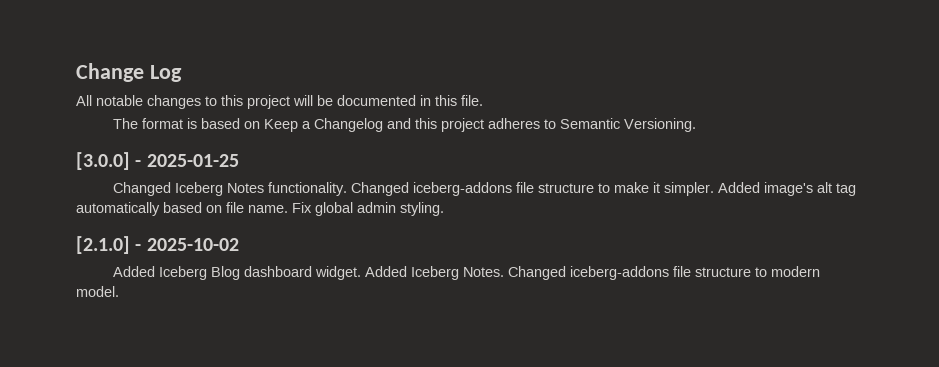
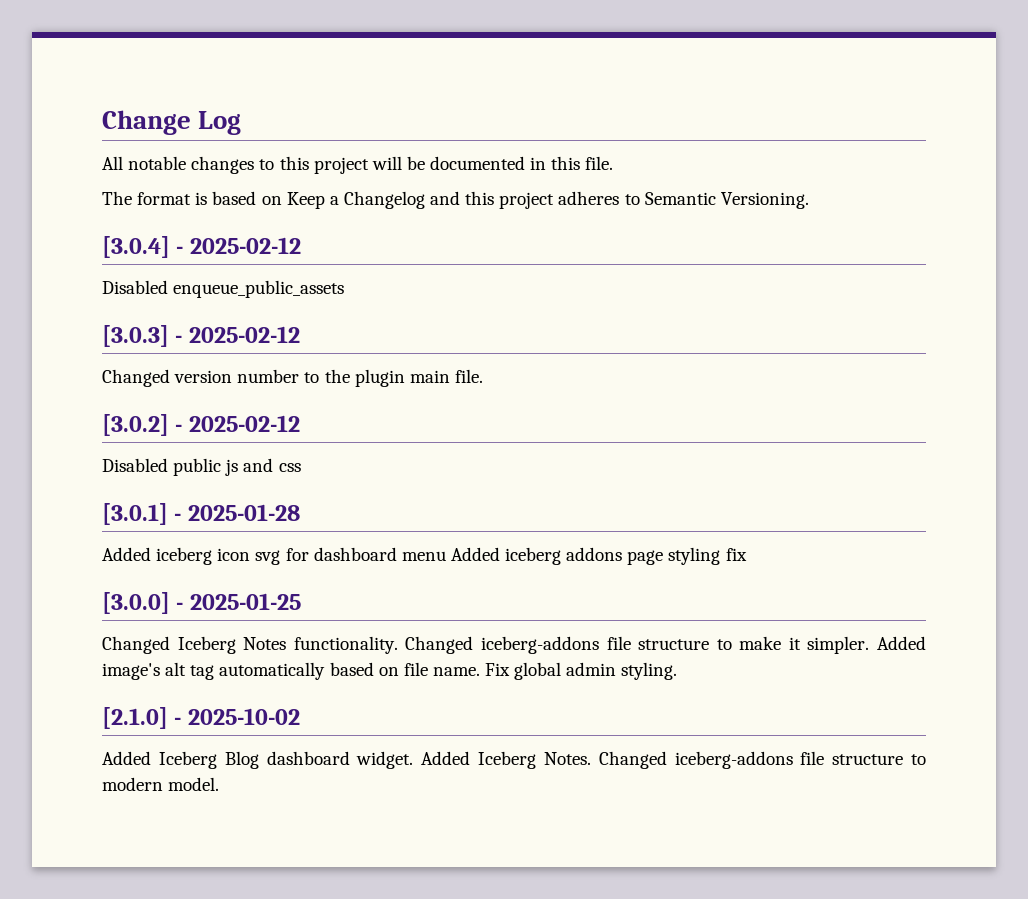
(697, 125) none -> [102,236,301,258] [102,280,345,298] [102,325,300,347] [102,369,483,387] [102,414,300,436] [102,458,301,476] [102,503,300,525] [102,547,747,565] // [3.0.4] - 2025-02-12 // Disabled enqueue_public_assets // [3.0.3] - 2025-02-12 // Changed version number to the plugin main file. // [3.0.2] - 2025-02-12 // Disabled public js and css // [3.0.1] - 2025-01-28 // Added iceberg icon svg for dashboard menu Added iceberg addons page styling fix

